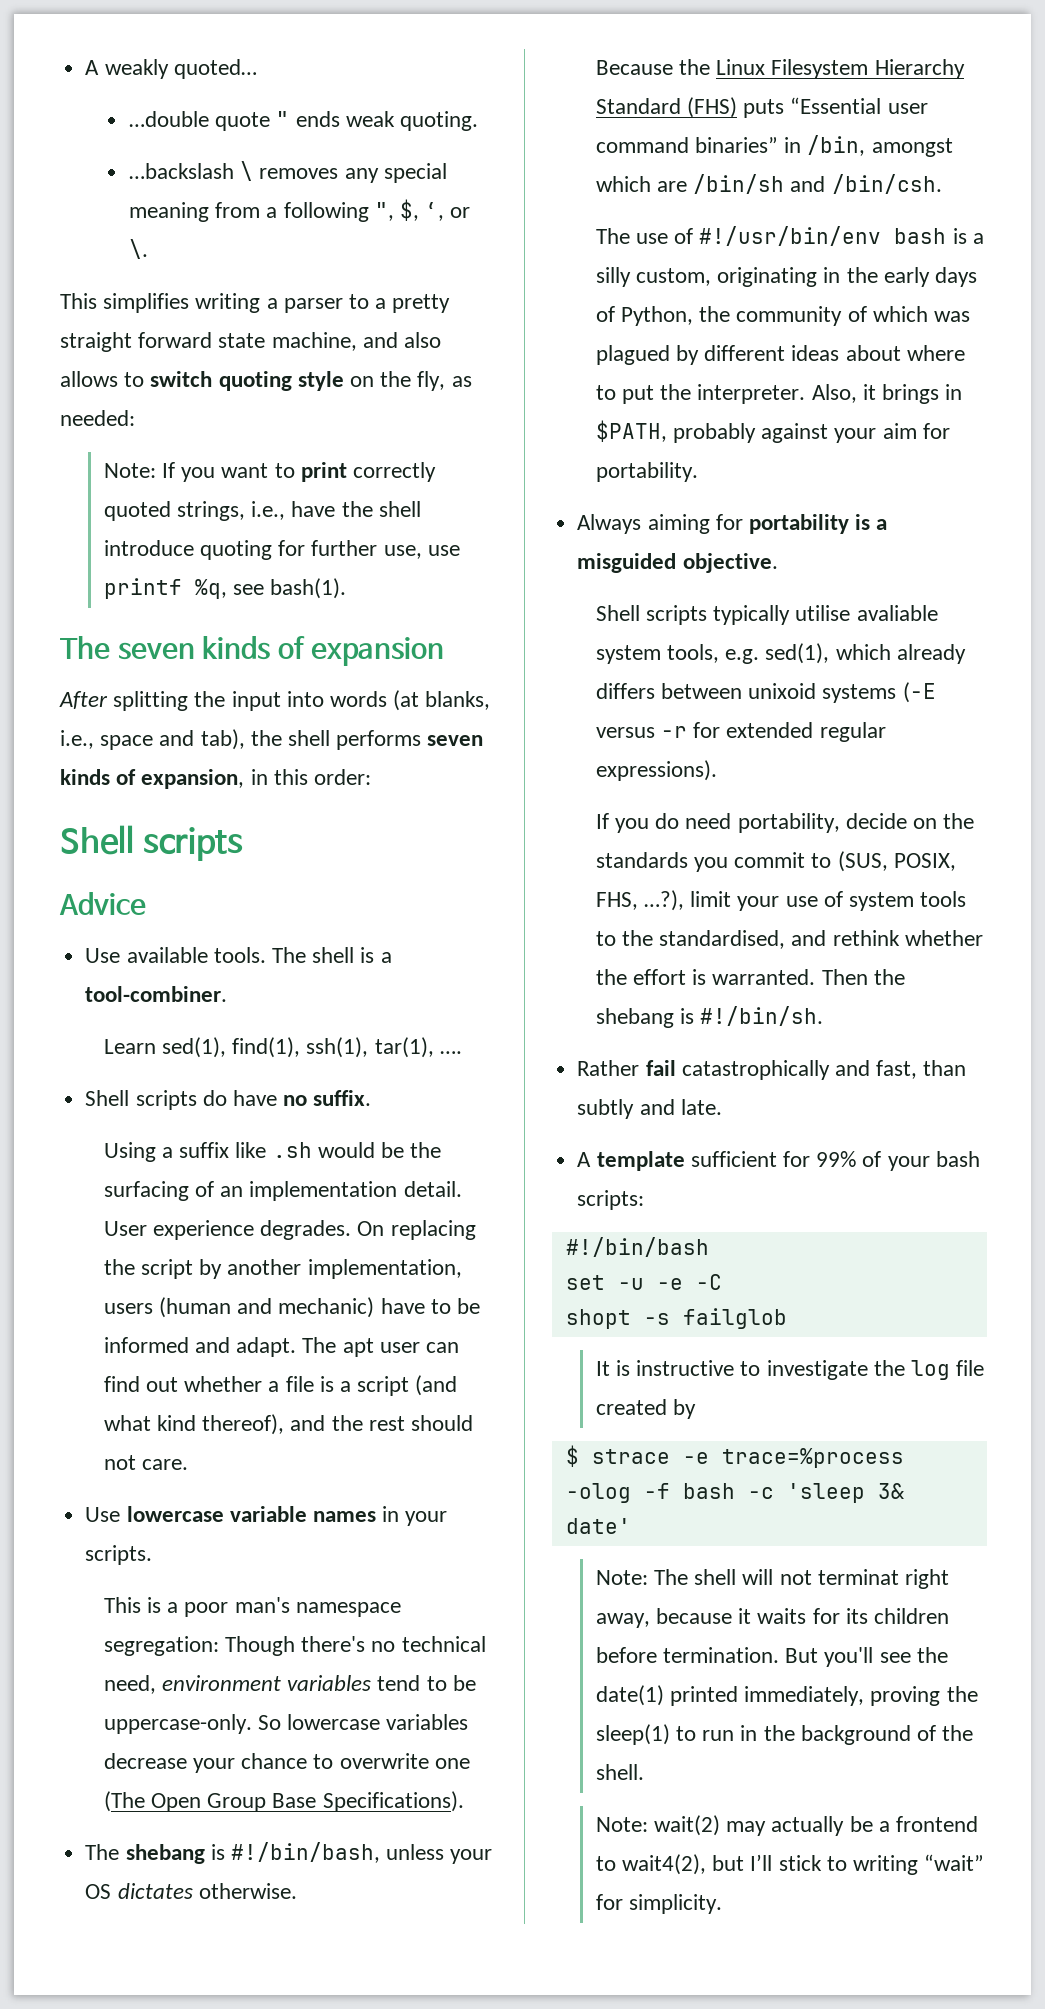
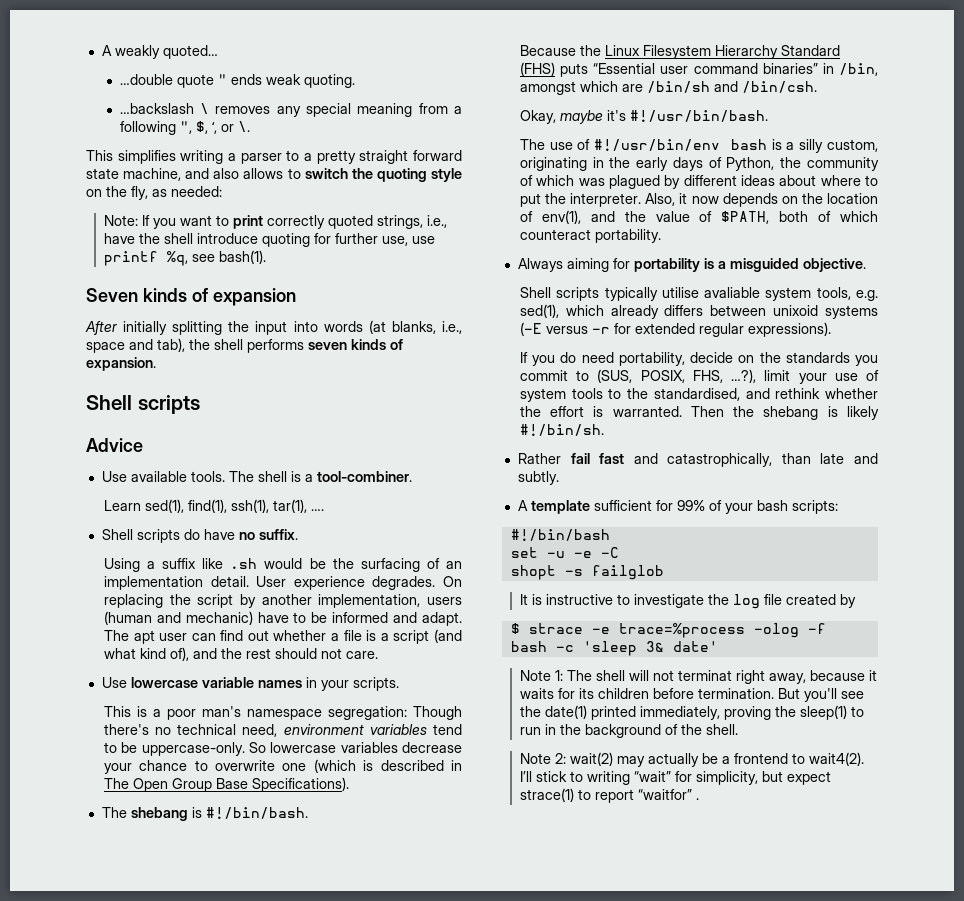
(213, 379) none -> [351,168,373,179] the
[60,636,195,660] The seven -> [86,288,138,302] Seven
(108, 700) none -> [123,321,168,335] initially
[141,769,372,789] expansion, in this order: -> [86,357,156,371] expansion.
[202,1414,285,1435] thereof), -> [169,647,189,661] of),
[103,1791,145,1812] (The -> [313,759,463,773] [103,778,129,789] (which is described in The
[230,1842,493,1864] [85,1883,297,1899] #!/bin/bash, unless your OS dictates otherwise. -> [205,807,308,819] #!/bin/bash.
(942, 184) none -> [519,110,768,124] // Okay, maybe it's #!/usr/bin/bash.
[881,384,963,404] [595,420,950,443] brings in $PATH, probably against your aim for -> [691,193,878,207] [519,210,879,224] [519,229,591,240] now depends on the location of env(1), and the value of $PATH, both of which counteract
(694, 1016) none -> [847,406,879,420] likely
[681,1060,967,1080] [577,1099,722,1119] catastrophically and fast, than subtly and late. -> [599,453,878,467] [517,471,559,485] fast and catastrophically, than late and subtly.
[595,1570,648,1585] Note: -> [519,670,563,681] Note 1:
[595,1817,648,1832] Note: -> [519,753,566,764] Note 2:
[621,1854,745,1875] wait4(2), but -> [808,752,864,766] wait4(2).
[628,1894,722,1914] simplicity. -> [695,771,831,785] [519,788,699,803] simplicity, but expect strace(1) to report “waitfor” .

